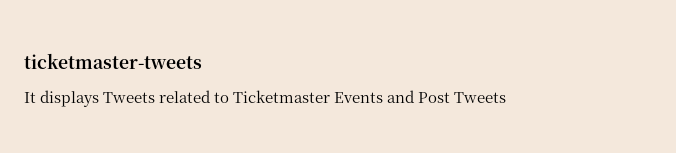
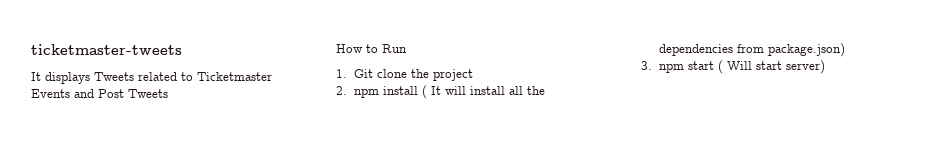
(507, 97) none -> [336,44,407,53] [336,69,473,81] [336,85,545,99] [658,43,845,57] [641,60,825,74] // How to Run // 1. Git clone the project // 2. npm install ( It will install all the dependencies from package.json) // 3. npm start ( Will start server)

